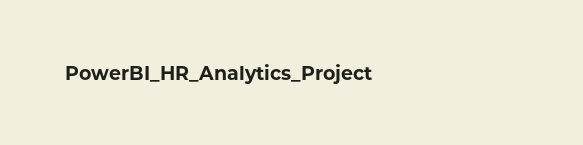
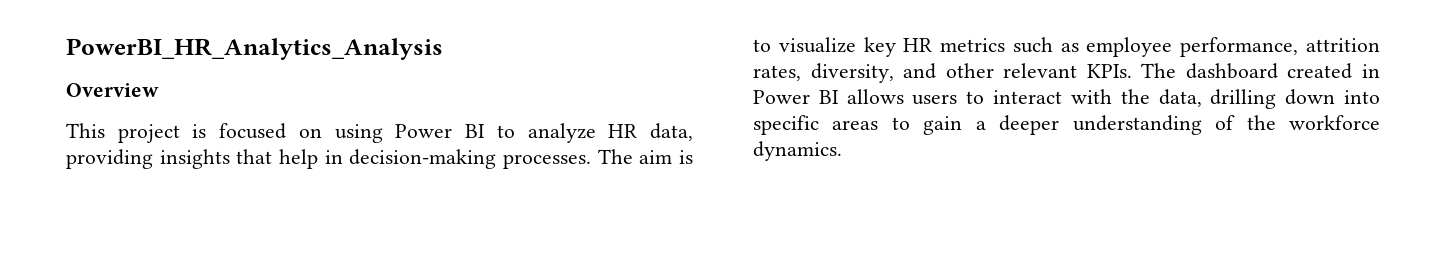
[65,64,372,84] PowerBI_HR_Analytics_Project -> [66,38,443,60] [66,83,159,97] [66,123,694,143] [66,149,693,169] [753,37,1380,57] [753,63,1380,83] [753,89,1380,109] [753,115,1380,135] [753,141,842,161] PowerBI_HR_Analytics_Analysis // Overview // This project is focused on using Power BI to analyze HR data, providing insights that help in decision-making processes. The aim is to visualize key HR metrics such as employee performance, attrition rates, diversity, and other relevant KPIs. The dashboard created in Power BI allows users to interact with the data, drilling down into specific areas to gain a deeper understanding of the workforce dynamics.

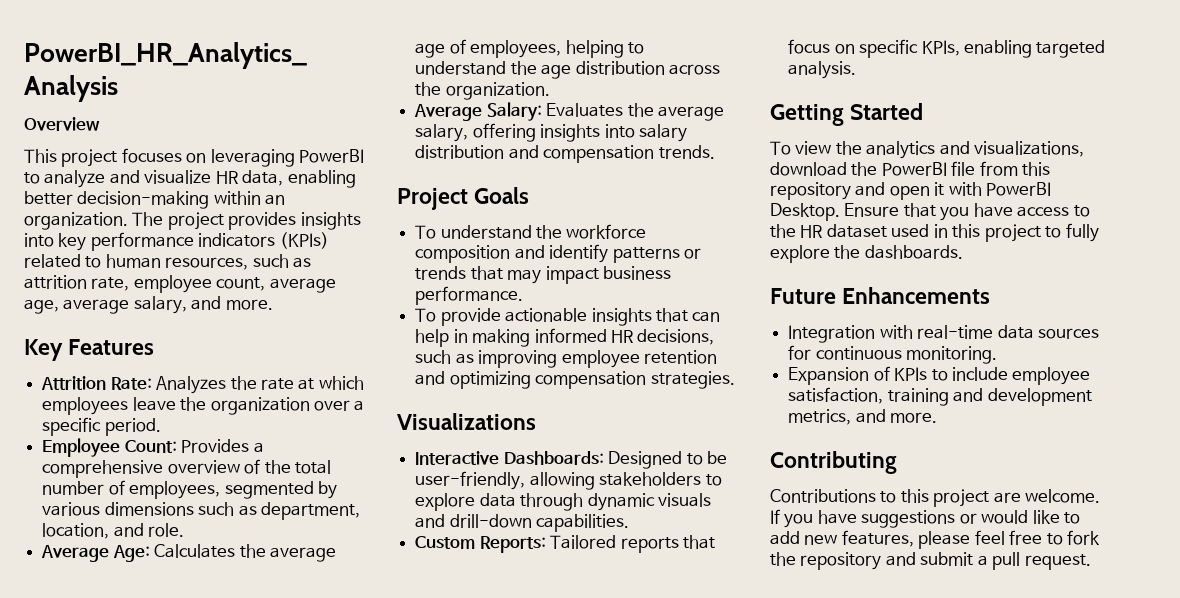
[192,123,694,143] [66,149,153,169] is focused on using Power BI to analyze HR data, providing -> [121,148,365,167] [24,170,356,188] [24,191,286,209] [24,212,361,230] [24,232,329,251] [24,254,312,270] [24,275,336,293] [24,296,273,314] [24,339,155,361] [41,376,364,394] [42,397,365,415] [42,417,161,436] [42,438,264,457] [42,459,331,478] [42,480,337,499] [42,502,360,520] [42,523,185,539] [41,544,336,562] [415,39,644,58] [415,61,720,79] [415,82,550,100] [414,102,724,121] [415,123,687,142] [415,145,715,163] [397,187,530,210] [415,224,647,239] [415,244,701,263] [415,266,671,284] [415,286,524,305] [415,308,588,326] focuses on leveraging PowerBI to analyze and visualize HR data, enabling better decision-making within an organization. The project provides insights into key performance indicators (KPIs) related to human resources, such as attrition rate, employee count, average age, average salary, and more. // Key Features // Attrition Rate: Analyzes the rate at which employees leave the organization over a specific period. // Employee Count: Provides a comprehensive overview of the total number of employees, segmented by various dimensions such as department, location, and role. // Average Age: Calculates the average age of employees, helping to understand the age distribution across the organization. // Average Salary: Evaluates the average salary, offering insights into salary distribution and compensation trends. // Project Goals // To understand the workforce composition and identify patterns or trends that may impact business performance. // To provide actionable
(273, 156) none -> [692,311,721,322] can
[349,149,693,169] [753,37,1380,57] [753,63,1380,83] [753,89,1380,109] [753,115,1380,135] [753,141,842,161] decision-making processes. The aim is to visualize key HR metrics such as employee performance, attrition rates, diversity, and other relevant KPIs. The dashboard created in Power BI allows users to interact with the data, drilling down into specific areas to gain a deeper understanding of the workforce dynamics. -> [472,328,715,347] [415,350,717,368] [415,371,735,389] [397,413,536,430] [415,451,727,469] [415,471,722,490] [415,493,711,511] [415,514,630,532] [415,535,715,553] [788,39,1106,58] [788,61,857,79] [770,103,924,126] [770,141,1085,159] [770,161,1051,176] [770,182,1052,200] [770,203,1090,221] [770,223,1099,242] [770,245,963,263] [770,287,991,304] [788,325,1099,343] [788,345,998,364] [788,366,1091,385] [788,387,1092,406] [788,409,938,425] [770,451,897,474] [770,489,1101,507] [770,509,1081,528] [770,530,1101,549] [770,552,1091,570] making informed HR decisions, such as improving employee retention and optimizing compensation strategies. // Visualizations // Interactive Dashboards: Designed to be user-friendly, allowing stakeholders to explore data through dynamic visuals and drill-down capabilities. // Custom Reports: Tailored reports that focus on specific KPIs, enabling targeted analysis. // Getting Started // To view the analytics and visualizations, download the PowerBI file from this repository and open it with PowerBI Desktop. Ensure that you have access to the HR dataset used in this project to fully explore the dashboards. // Future Enhancements // Integration with real-time data sources for continuous monitoring. // Expansion of KPIs to include employee satisfaction, training and development metrics, and more. // Contributing // Contributions to this project are welcome. If you have suggestions or would like to add new features, please feel free to fork the repository and submit a pull request.

